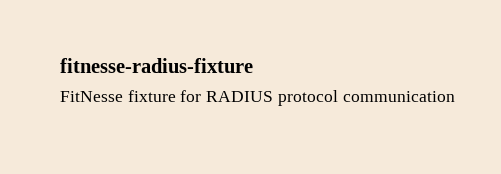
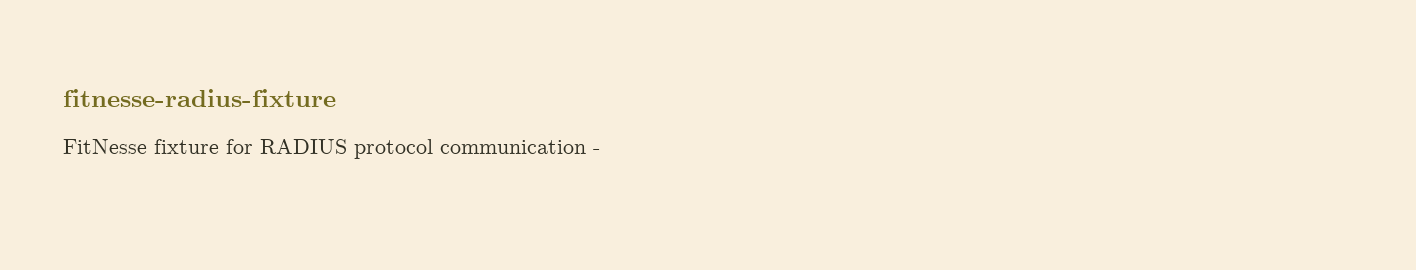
(455, 96) none -> [593,149,600,154] -

